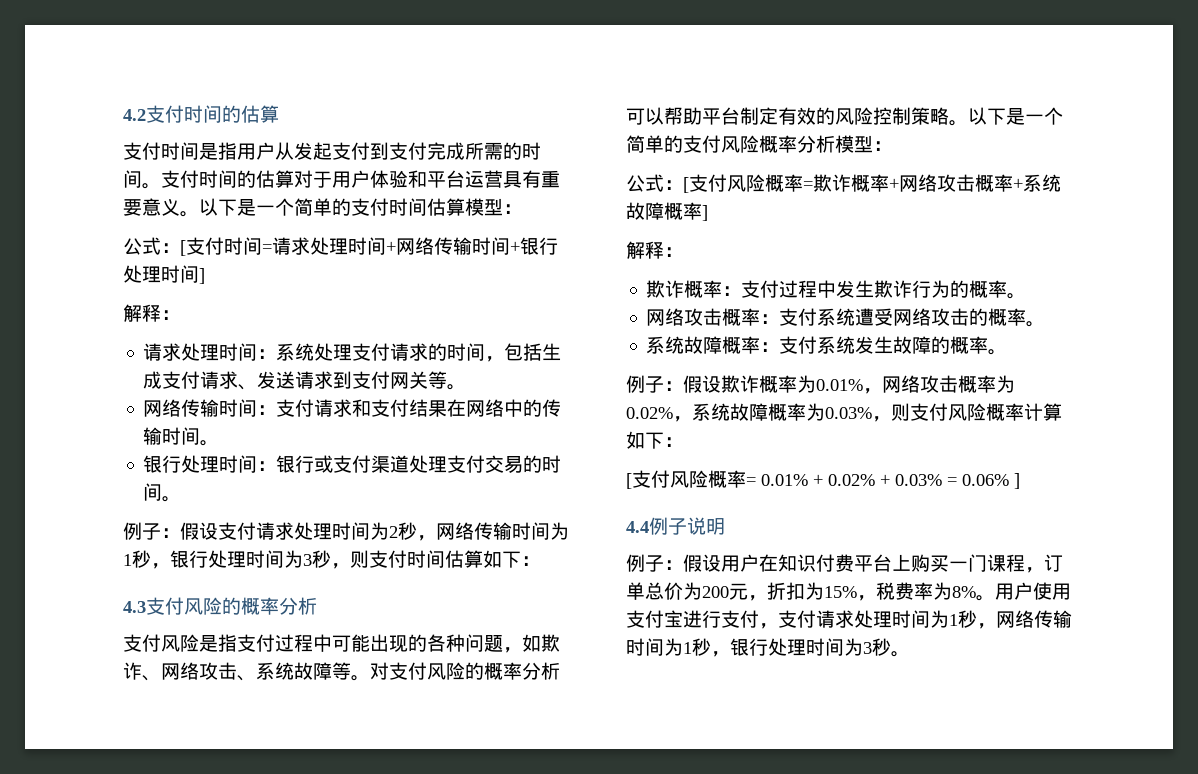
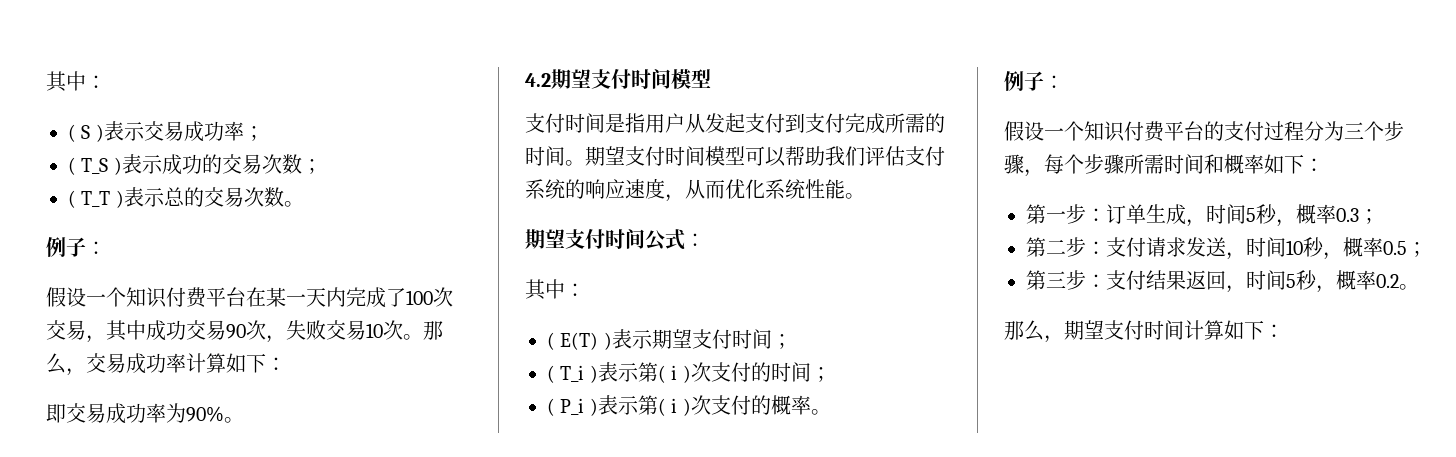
[123,105,279,123] 4.2支付时间的估算 -> [46,71,106,92] [68,121,264,142] [68,154,322,175] [68,187,304,208] [46,236,106,257] [46,287,453,308] [46,320,443,343] [46,353,286,376] [46,403,244,424] [525,68,711,89] 其中： // ( S )表示交易成功率； // ( T_S )表示成功的交易次数； // ( T_T )表示总的交易次数。 // 例子： // 假设一个知识付费平台在某一天内完成了100次交易，其中成功交易90次，失败交易10次。那么，交易成功率计算如下： // 即交易成功率为90%。 // 4.2期望支付时间模型
[161,170,560,188] [123,198,522,217] [123,237,558,256] [123,265,205,284] [123,304,180,322] [143,343,562,362] [143,371,467,390] [143,399,562,417] [143,427,220,446] [143,455,562,473] [143,483,182,502] [123,522,569,541] [123,550,540,569] [123,597,317,615] [123,634,560,653] [123,662,560,681] [626,107,1063,126] [626,135,892,153] [626,174,1061,193] [626,202,708,221] [626,241,683,259] [646,280,1027,299] [646,308,1046,327] [646,336,1008,355] [626,375,1015,394] [626,403,1062,422] [626,431,683,449] [626,470,1020,489] [626,517,725,535] [626,554,1063,573] [626,582,1071,601] [626,610,1072,629] [626,638,910,657] 支付时间的估算对于用户体验和平台运营具有重要意义。以下是一个简单的支付时间估算模型： // 公式：[支付时间=请求处理时间+网络传输时间+银行处理时间] // 解释： // 请求处理时间：系统处理支付请求的时间，包括生成支付请求、发送请求到支付网关等。 // 网络传输时间：支付请求和支付结果在网络中的传输时间。 // 银行处理时间：银行或支付渠道处理支付交易的时间。 // 例子：假设支付请求处理时间为2秒，网络传输时间为1秒，银行处理时间为3秒，则支付时间估算如下： // 4.3支付风险的概率分析 // 支付风险是指支付过程中可能出现的各种问题，如欺诈、网络攻击、系统故障等。对支付风险的概率分析可以帮助平台制定有效的风险控制策略。以下是一个简单的支付风险概率分析模型： // 公式：[支付风险概率=欺诈概率+网络攻击概率+系统故障概率] // 解释： // 欺诈概率：支付过程中发生欺诈行为的概率。 // 网络攻击概率：支付系统遭受网络攻击的概率。 // 系统故障概率：支付系统发生故障的概率。 // 例子：假设欺诈概率为0.01%，网络攻击概率为0.02%，系统故障概率为0.03%，则支付风险概率计算如下： // [支付风险概率= 0.01% + 0.02% + 0.03% = 0.06% ] // 4.4例子说明 // 例子：假设用户在知识付费平台上购买一门课程，订单总价为200元，折扣为15%，税费率为8%。用户使用支付宝进行支付，支付请求处理时间为1秒，网络传输时间为1秒，银行处理时间为3秒。 -> [585,146,945,167] [525,178,865,202] [525,228,705,251] [525,279,585,300] [547,329,792,350] [547,362,831,383] [547,395,831,416] [1004,70,1064,91] [1004,121,1404,142] [1004,154,1324,177] [1026,204,1379,227] [1026,237,1427,260] [1026,270,1419,293] [1004,320,1284,343] 期望支付时间模型可以帮助我们评估支付系统的响应速度，从而优化系统性能。 // 期望支付时间公式： // 其中： // ( E(T) )表示期望支付时间； // ( T_i )表示第( i )次支付的时间； // ( P_i )表示第( i )次支付的概率。 // 例子： // 假设一个知识付费平台的支付过程分为三个步骤，每个步骤所需时间和概率如下： // 第一步：订单生成，时间5秒，概率0.3； // 第二步：支付请求发送，时间10秒，概率0.5； // 第三步：支付结果返回，时间5秒，概率0.2。 // 那么，期望支付时间计算如下：

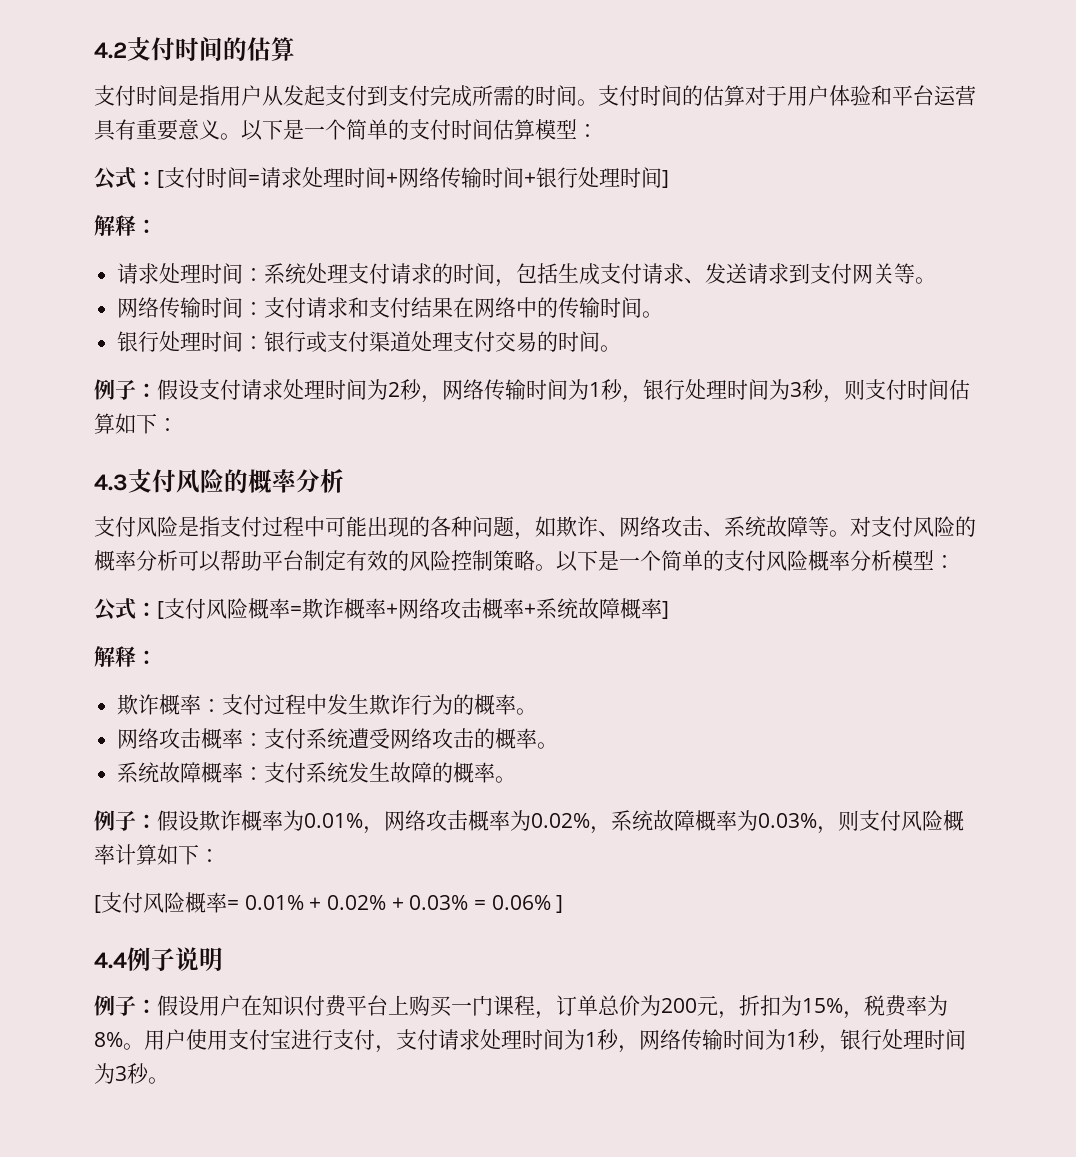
[46,71,106,92] [68,121,264,142] [68,154,322,175] [68,187,304,208] [46,236,106,257] [46,287,453,308] [46,320,443,343] [46,353,286,376] [46,403,244,424] [525,68,711,89] 其中： // ( S )表示交易成功率； // ( T_S )表示成功的交易次数； // ( T_T )表示总的交易次数。 // 例子： // 假设一个知识付费平台在某一天内完成了100次交易，其中成功交易90次，失败交易10次。那么，交易成功率计算如下： // 即交易成功率为90%。 // 4.2期望支付时间模型 -> [94,37,295,61] 4.2支付时间的估算
[585,146,945,167] [525,178,865,202] [525,228,705,251] [525,279,585,300] [547,329,792,350] [547,362,831,383] [547,395,831,416] [1004,70,1064,91] [1004,121,1404,142] [1004,154,1324,177] [1026,204,1379,227] [1026,237,1427,260] [1026,270,1419,293] [1004,320,1284,343] 期望支付时间模型可以帮助我们评估支付系统的响应速度，从而优化系统性能。 // 期望支付时间公式： // 其中： // ( E(T) )表示期望支付时间； // ( T_i )表示第( i )次支付的时间； // ( P_i )表示第( i )次支付的概率。 // 例子： // 假设一个知识付费平台的支付过程分为三个步骤，每个步骤所需时间和概率如下： // 第一步：订单生成，时间5秒，概率0.3； // 第二步：支付请求发送，时间10秒，概率0.5； // 第三步：支付结果返回，时间5秒，概率0.2。 // 那么，期望支付时间计算如下： -> [598,85,976,106] [94,119,598,141] [94,167,669,190] [94,215,157,236] [117,263,937,287] [117,297,664,318] [117,331,622,353] [94,379,970,403] [94,413,178,434] [94,468,344,493] [94,516,976,540] [94,550,955,572] [94,598,669,621] [94,646,157,667] [117,694,538,715] [117,728,559,749] [117,762,517,783] [94,810,964,834] [94,844,220,865] [94,892,564,913] [94,947,223,971] [94,995,948,1019] [94,1029,966,1053] [94,1063,169,1084] 支付时间的估算对于用户体验和平台运营具有重要意义。以下是一个简单的支付时间估算模型： // 公式：[支付时间=请求处理时间+网络传输时间+银行处理时间] // 解释： // 请求处理时间：系统处理支付请求的时间，包括生成支付请求、发送请求到支付网关等。 // 网络传输时间：支付请求和支付结果在网络中的传输时间。 // 银行处理时间：银行或支付渠道处理支付交易的时间。 // 例子：假设支付请求处理时间为2秒，网络传输时间为1秒，银行处理时间为3秒，则支付时间估算如下： // 4.3支付风险的概率分析 // 支付风险是指支付过程中可能出现的各种问题，如欺诈、网络攻击、系统故障等。对支付风险的概率分析可以帮助平台制定有效的风险控制策略。以下是一个简单的支付风险概率分析模型： // 公式：[支付风险概率=欺诈概率+网络攻击概率+系统故障概率] // 解释： // 欺诈概率：支付过程中发生欺诈行为的概率。 // 网络攻击概率：支付系统遭受网络攻击的概率。 // 系统故障概率：支付系统发生故障的概率。 // 例子：假设欺诈概率为0.01%，网络攻击概率为0.02%，系统故障概率为0.03%，则支付风险概率计算如下： // [支付风险概率= 0.01% + 0.02% + 0.03% = 0.06% ] // 4.4例子说明 // 例子：假设用户在知识付费平台上购买一门课程，订单总价为200元，折扣为15%，税费率为8%。用户使用支付宝进行支付，支付请求处理时间为1秒，网络传输时间为1秒，银行处理时间为3秒。

